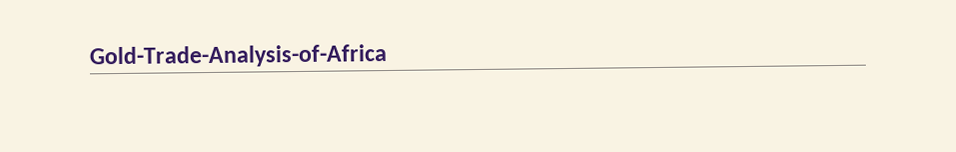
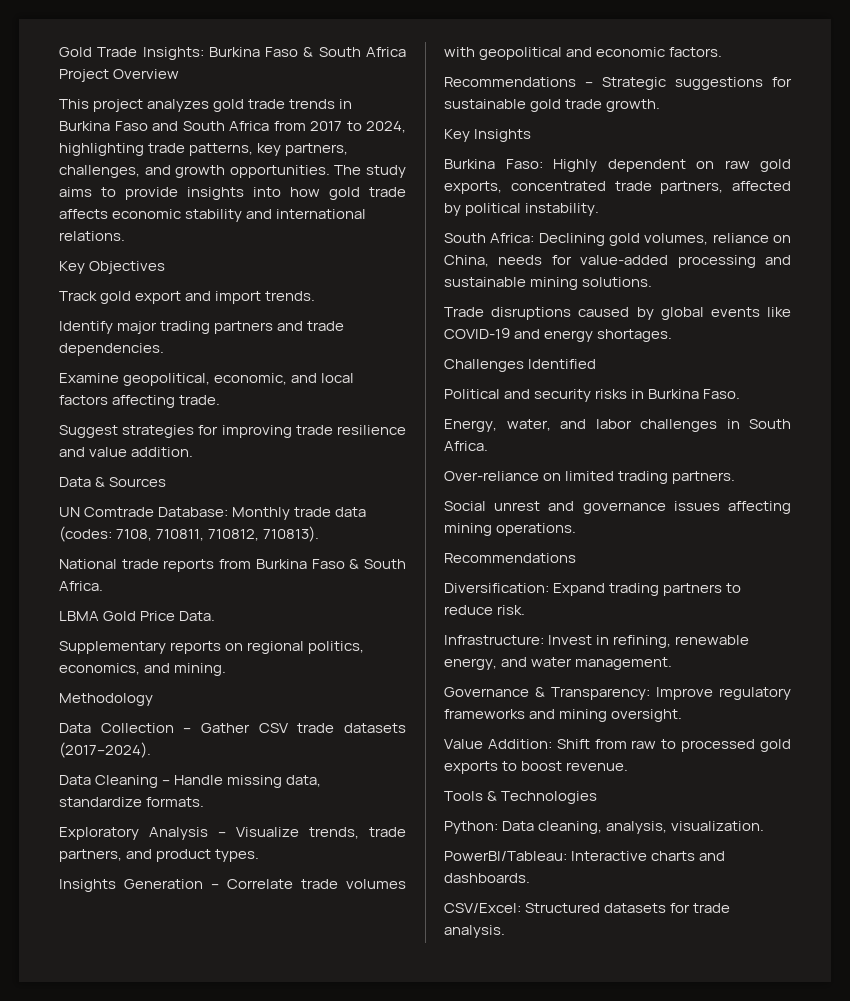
[89,44,387,69] Gold-Trade-Analysis-of-Africa -> [59,47,406,60] [59,69,180,82] [59,99,353,112] [59,121,406,133] [59,143,349,156] [59,165,406,178] [59,187,406,200] [59,209,367,222] [59,231,125,241] [59,261,166,274] [59,291,316,304] [59,321,345,334] [59,343,164,356] [59,373,355,386] [59,395,221,408] [59,425,406,438] [59,447,194,457] [59,477,167,487] [59,507,367,520] [59,526,320,542] [59,559,407,572] [59,581,103,591] [59,611,216,621] [59,641,365,654] [59,663,227,676] [59,693,153,706] [59,723,406,733] [59,742,151,758] [59,775,322,788] [59,797,205,807] [59,827,406,840] [59,849,260,862] [59,879,406,892] [444,47,723,60] [444,77,792,90] [444,99,661,112] [444,129,532,142] [444,159,791,172] [444,181,791,194] [444,203,600,216] [444,233,791,246] [444,255,791,268] [444,277,653,290] [444,307,791,320] [444,328,673,342] [444,359,597,372] [444,389,741,402] [444,419,791,432] [444,441,488,451] [444,471,736,484] [444,501,791,514] [444,523,577,536] [444,553,576,563] [444,583,742,596] [444,605,526,615] [444,635,750,648] [444,657,673,670] [444,687,791,700] [444,709,683,722] [444,739,791,752] [444,761,629,774] [444,791,598,804] [444,821,765,834] [444,851,726,861] [444,873,530,883] [444,903,731,913] [444,925,505,938] Gold Trade Insights: Burkina Faso & South Africa Project Overview // This project analyzes gold trade trends in Burkina Faso and South Africa from 2017 to 2024, highlighting trade patterns, key partners, challenges, and growth opportunities. The study aims to provide insights into how gold trade affects economic stability and international relations. // Key Objectives // Track gold export and import trends. // Identify major trading partners and trade dependencies. // Examine geopolitical, economic, and local factors affecting trade. // Suggest strategies for improving trade resilience and value addition. // Data & Sources // UN Comtrade Database: Monthly trade data (codes: 7108, 710811, 710812, 710813). // National trade reports from Burkina Faso & South Africa. // LBMA Gold Price Data. // Supplementary reports on regional politics, economics, and mining. // Methodology // Data Collection – Gather CSV trade datasets (2017–2024). // Data Cleaning – Handle missing data, standardize formats. // Exploratory Analysis – Visualize trends, trade partners, and product types. // Insights Generation – Correlate trade volumes with geopolitical and economic factors. // Recommendations – Strategic suggestions for sustainable gold trade growth. // Key Insights // Burkina Faso: Highly dependent on raw gold exports, concentrated trade partners, affected by political instability. // South Africa: Declining gold volumes, reliance on China, needs for value-added processing and sustainable mining solutions. // Trade disruptions caused by global events like COVID-19 and energy shortages. // Challenges Identified // Political and security risks in Burkina Faso. // Energy, water, and labor challenges in South Africa. // Over-reliance on limited trading partners. // Social unrest and governance issues affecting mining operations. // Recommendations // Diversification: Expand trading partners to reduce risk. // Infrastructure: Invest in refining, renewable energy, and water management. // Governance & Transparency: Improve regulatory frameworks and mining oversight. // Value Addition: Shift from raw to processed gold exports to boost revenue. // Tools & Technologies // Python: Data cleaning, analysis, visualization. // PowerBI/Tableau: Interactive charts and dashboards. // CSV/Excel: Structured datasets for trade analysis.

